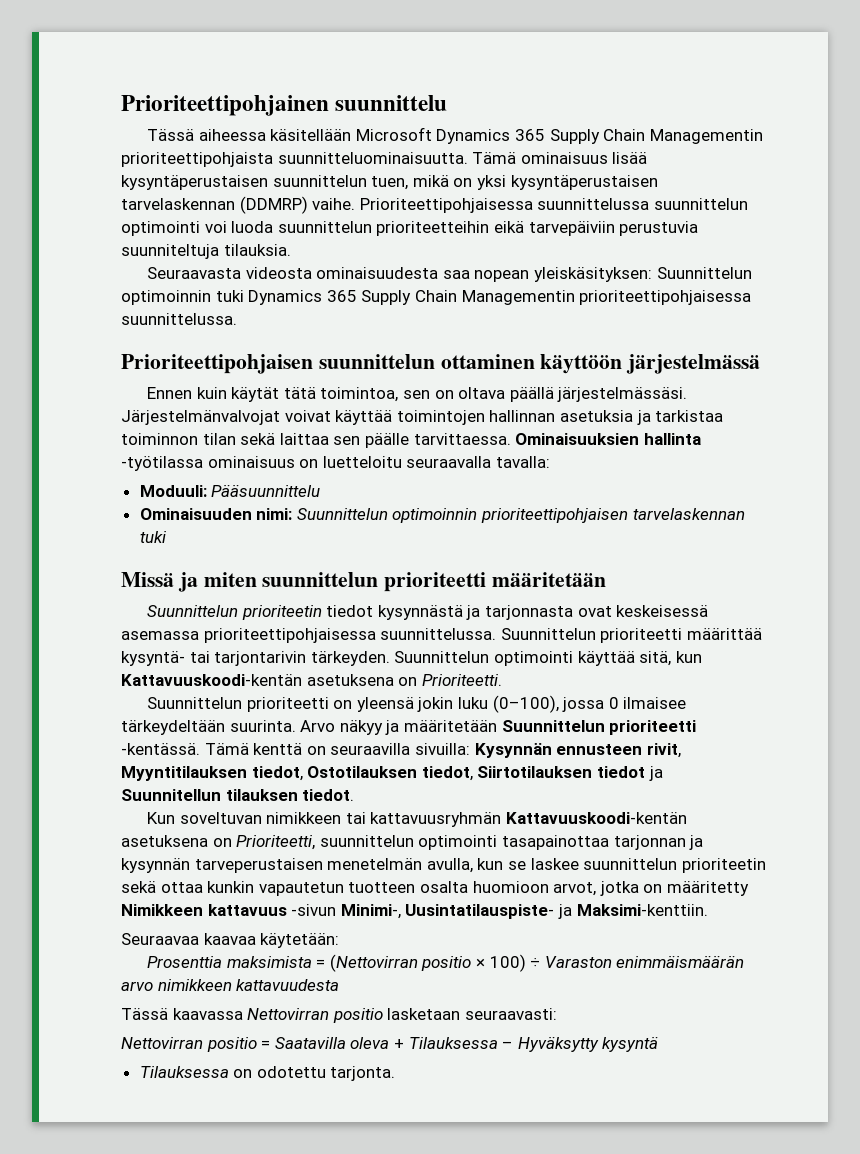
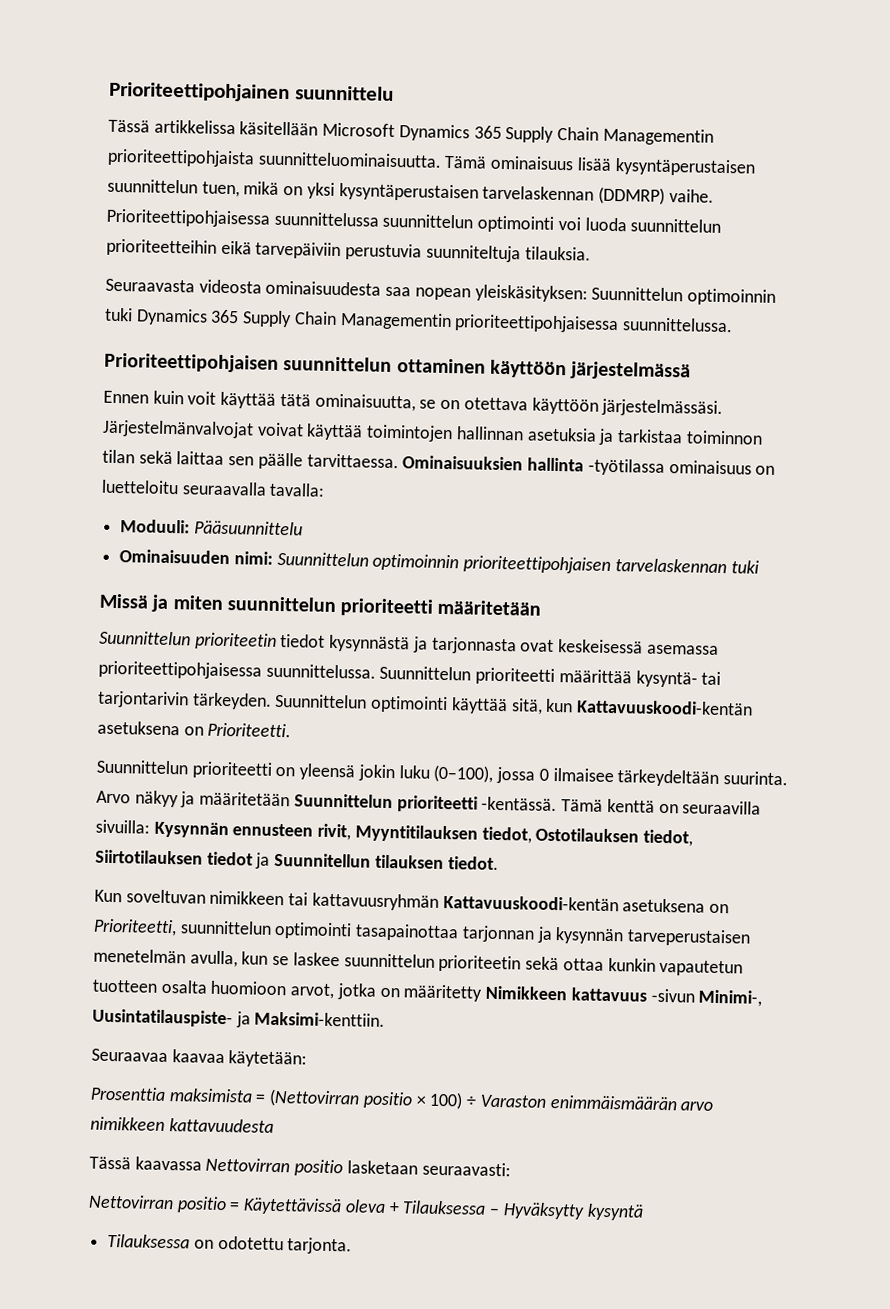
[198,129,266,141] aiheessa -> [153,119,236,135] artikkelissa
[231,387,554,402] käytät tätä toimintoa, sen on oltava päällä -> [187,391,599,415] voit käyttää tätä ominaisuutta, se on otettava käyttöön
[274,1037,346,1049] Saatavilla -> [243,1197,343,1216] Käytettävissä

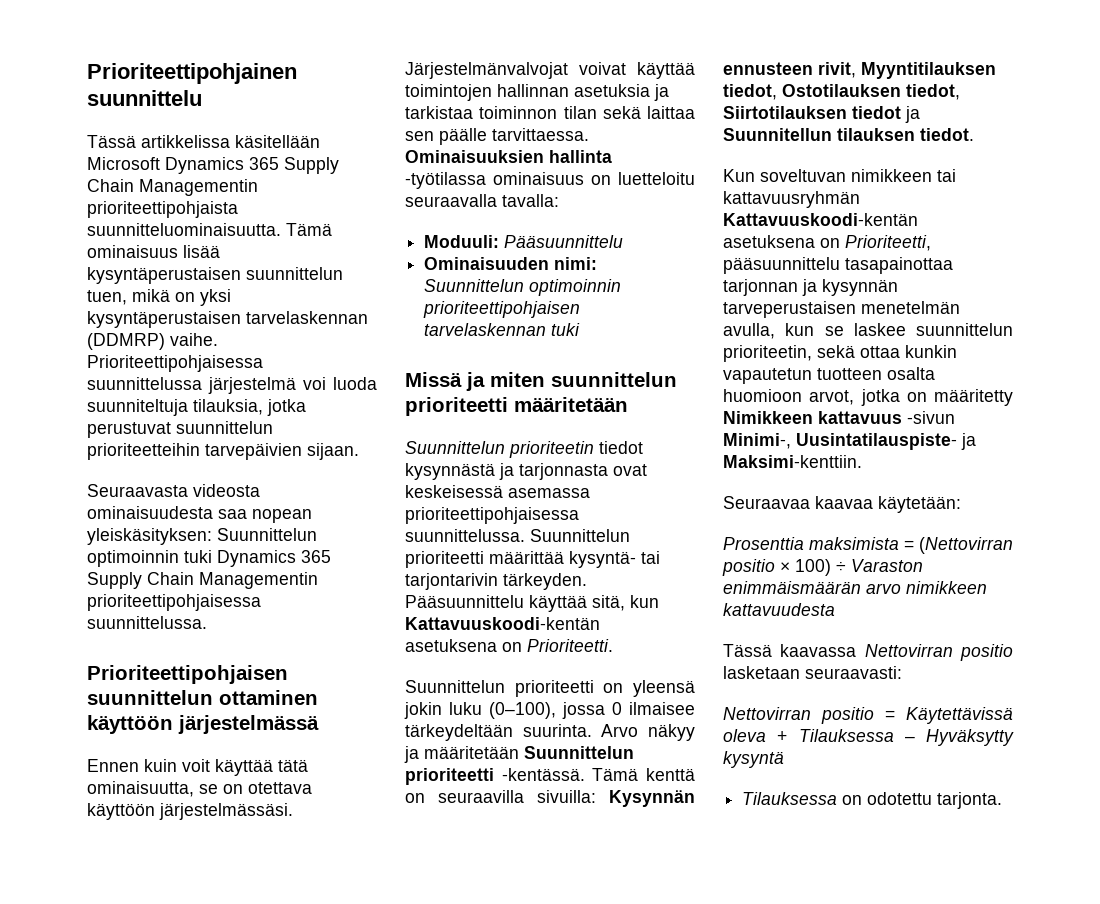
[382,213,722,233] [106,238,591,263] suunnittelun optimointi voi luoda suunnittelun prioriteetteihin eikä tarvepäiviin perustuvia suunniteltuja tilauksia. -> [208,377,377,394] [87,399,306,416] [87,421,273,438] [87,443,359,460] järjestelmä voi luoda suunniteltuja tilauksia, jotka perustuvat suunnittelun prioriteetteihin tarvepäivien sijaan.
[275,693,449,714] Suunnittelun optimointi -> [405,595,524,608] Pääsuunnittelu
[179,920,353,940] suunnittelun optimointi -> [723,257,840,274] pääsuunnittelu
[438,954,522,973] prioriteetin -> [723,345,812,362] prioriteetin,

